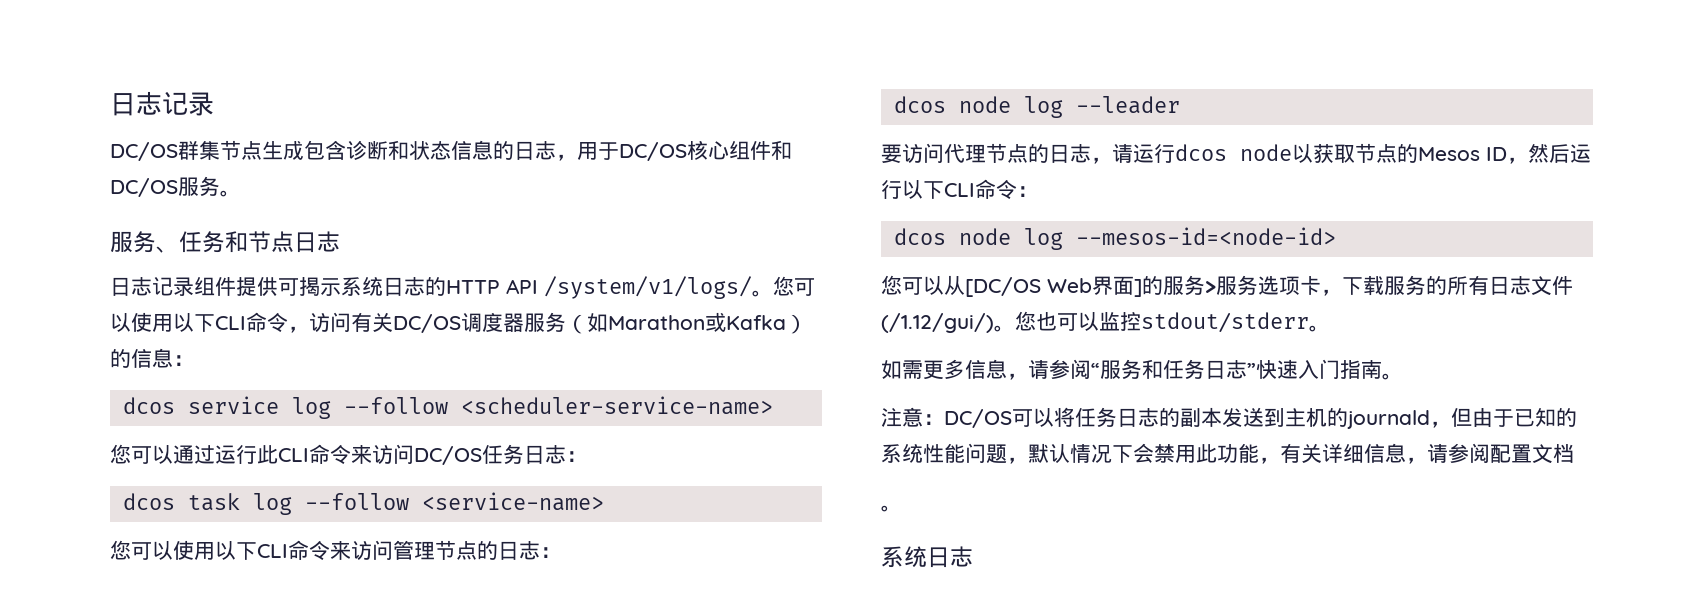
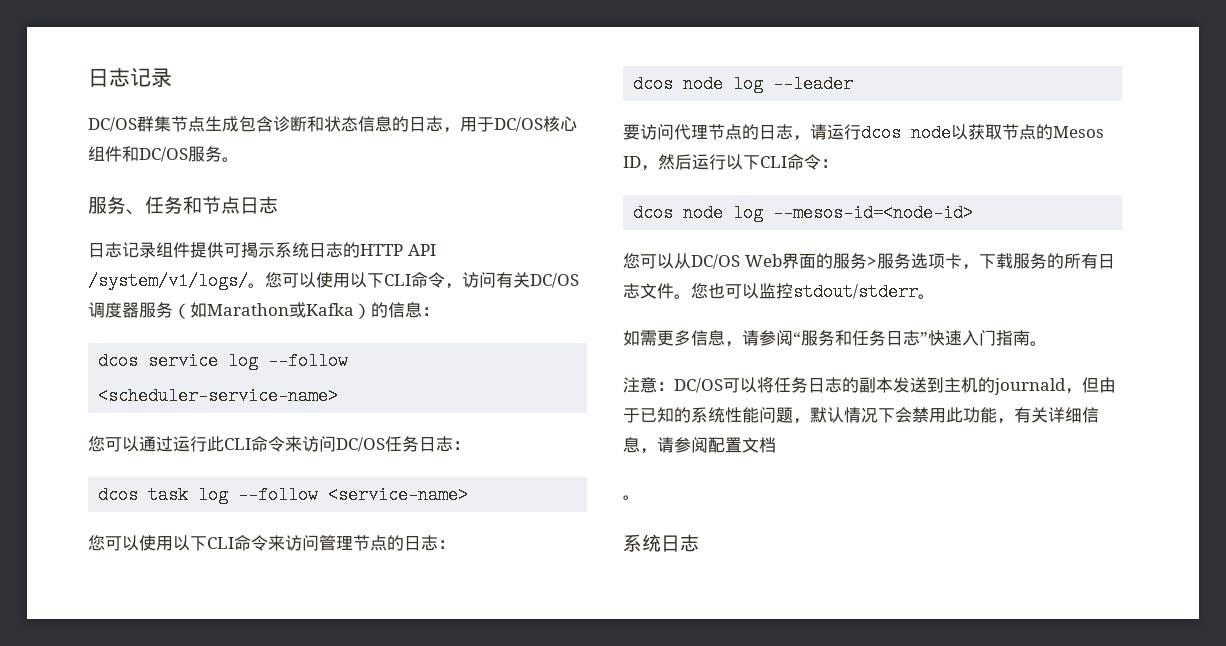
[965,277,1041,297] [DC/OS -> [691,254,740,269] DC/OS
[1134,279,1142,297] ] -> (816, 261) none
[881,313,994,333] (/1.12/gui/) -> (674, 291) none

